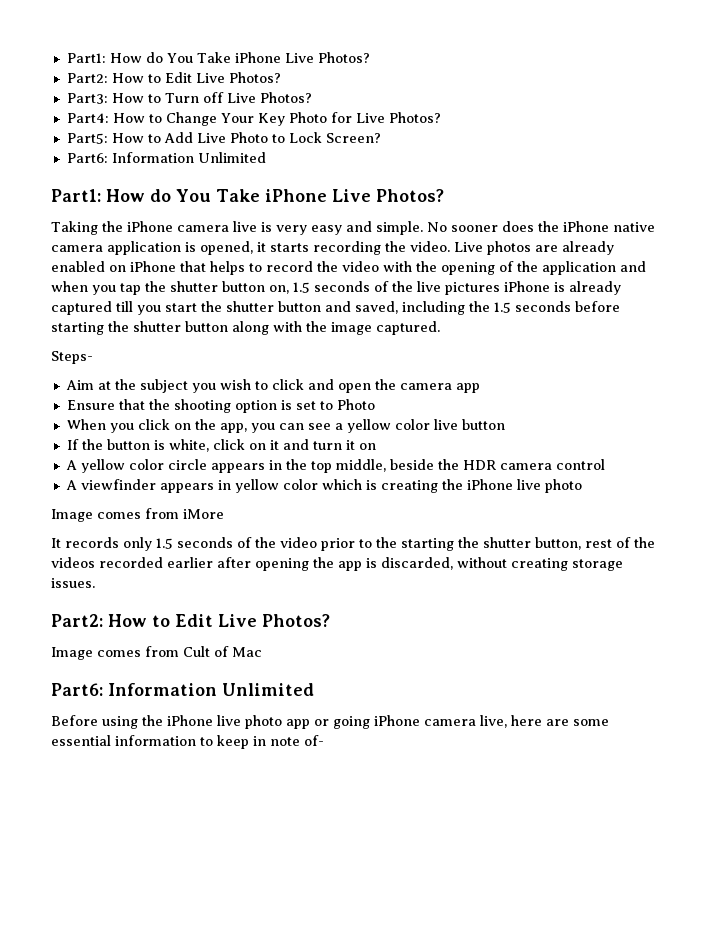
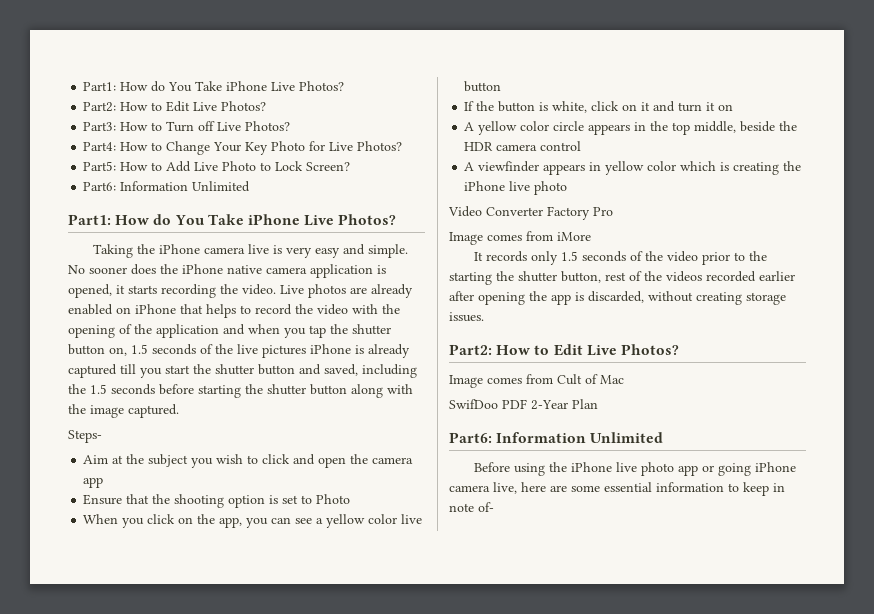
(582, 486) none -> [448,206,613,220] // Video Converter Factory Pro
(262, 652) none -> [449,399,598,410] // SwifDoo PDF 2-Year Plan

